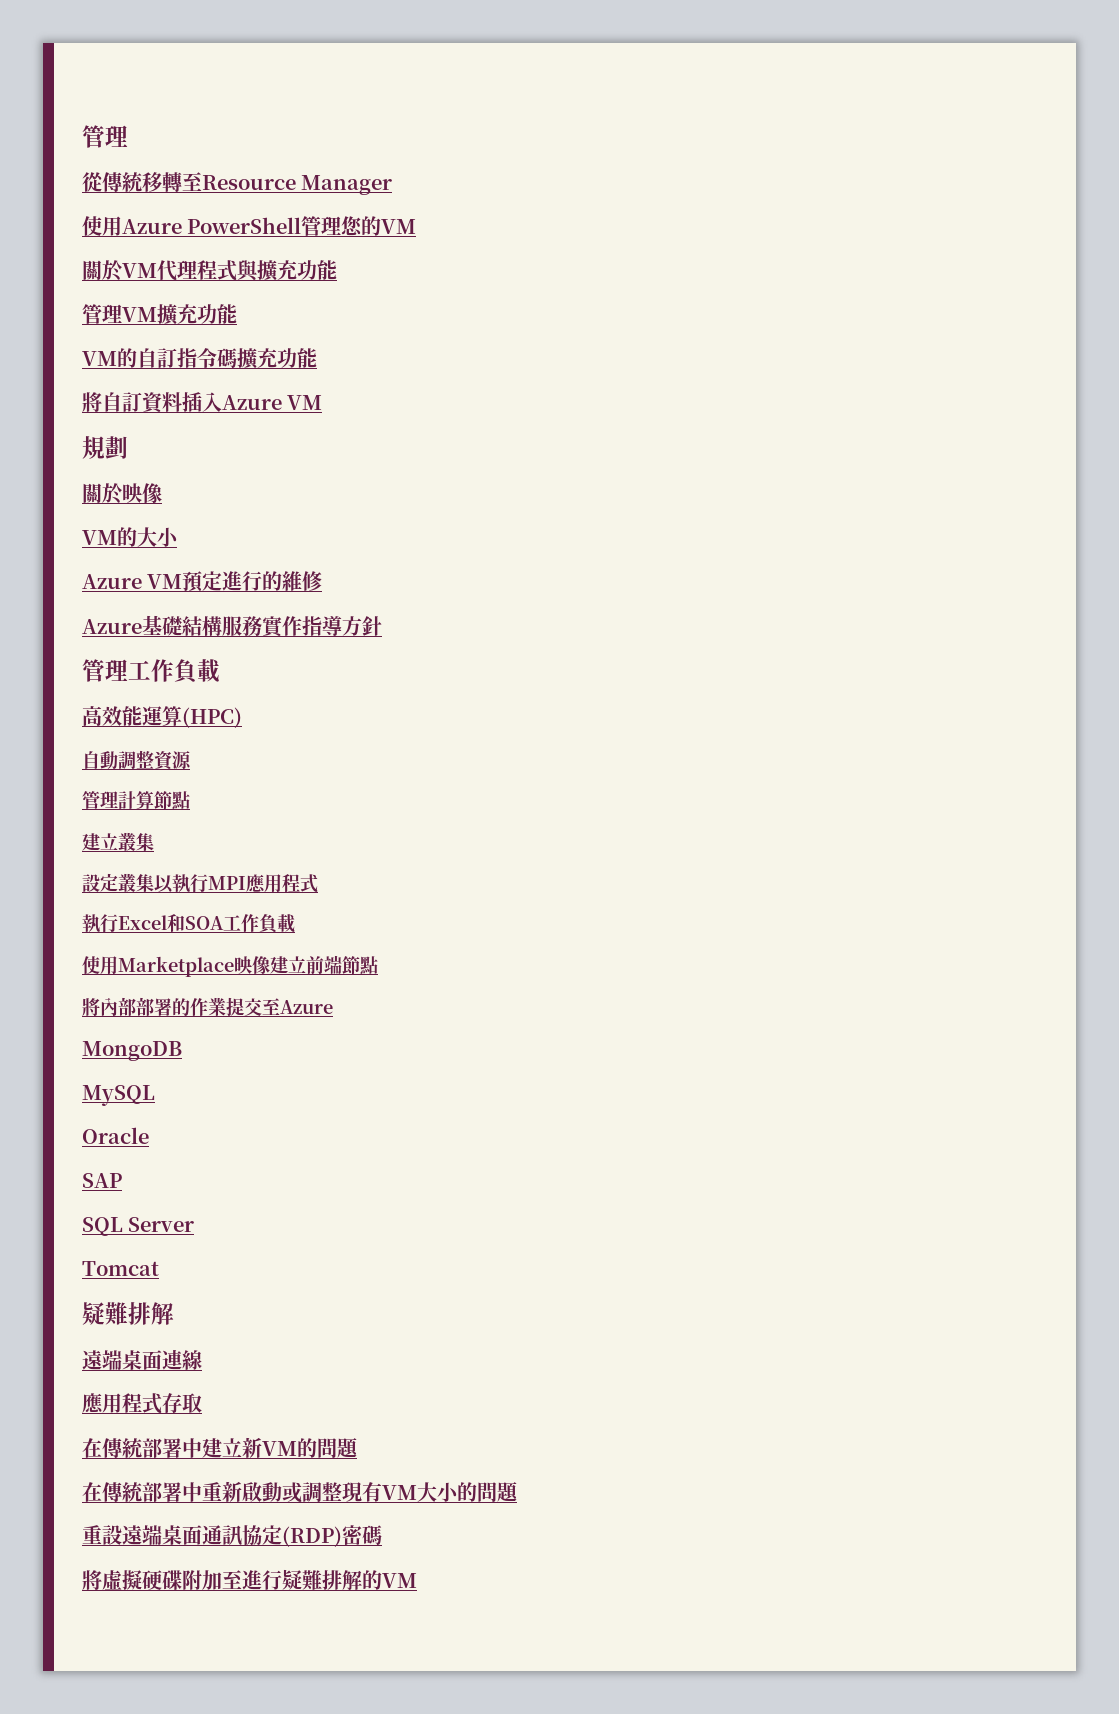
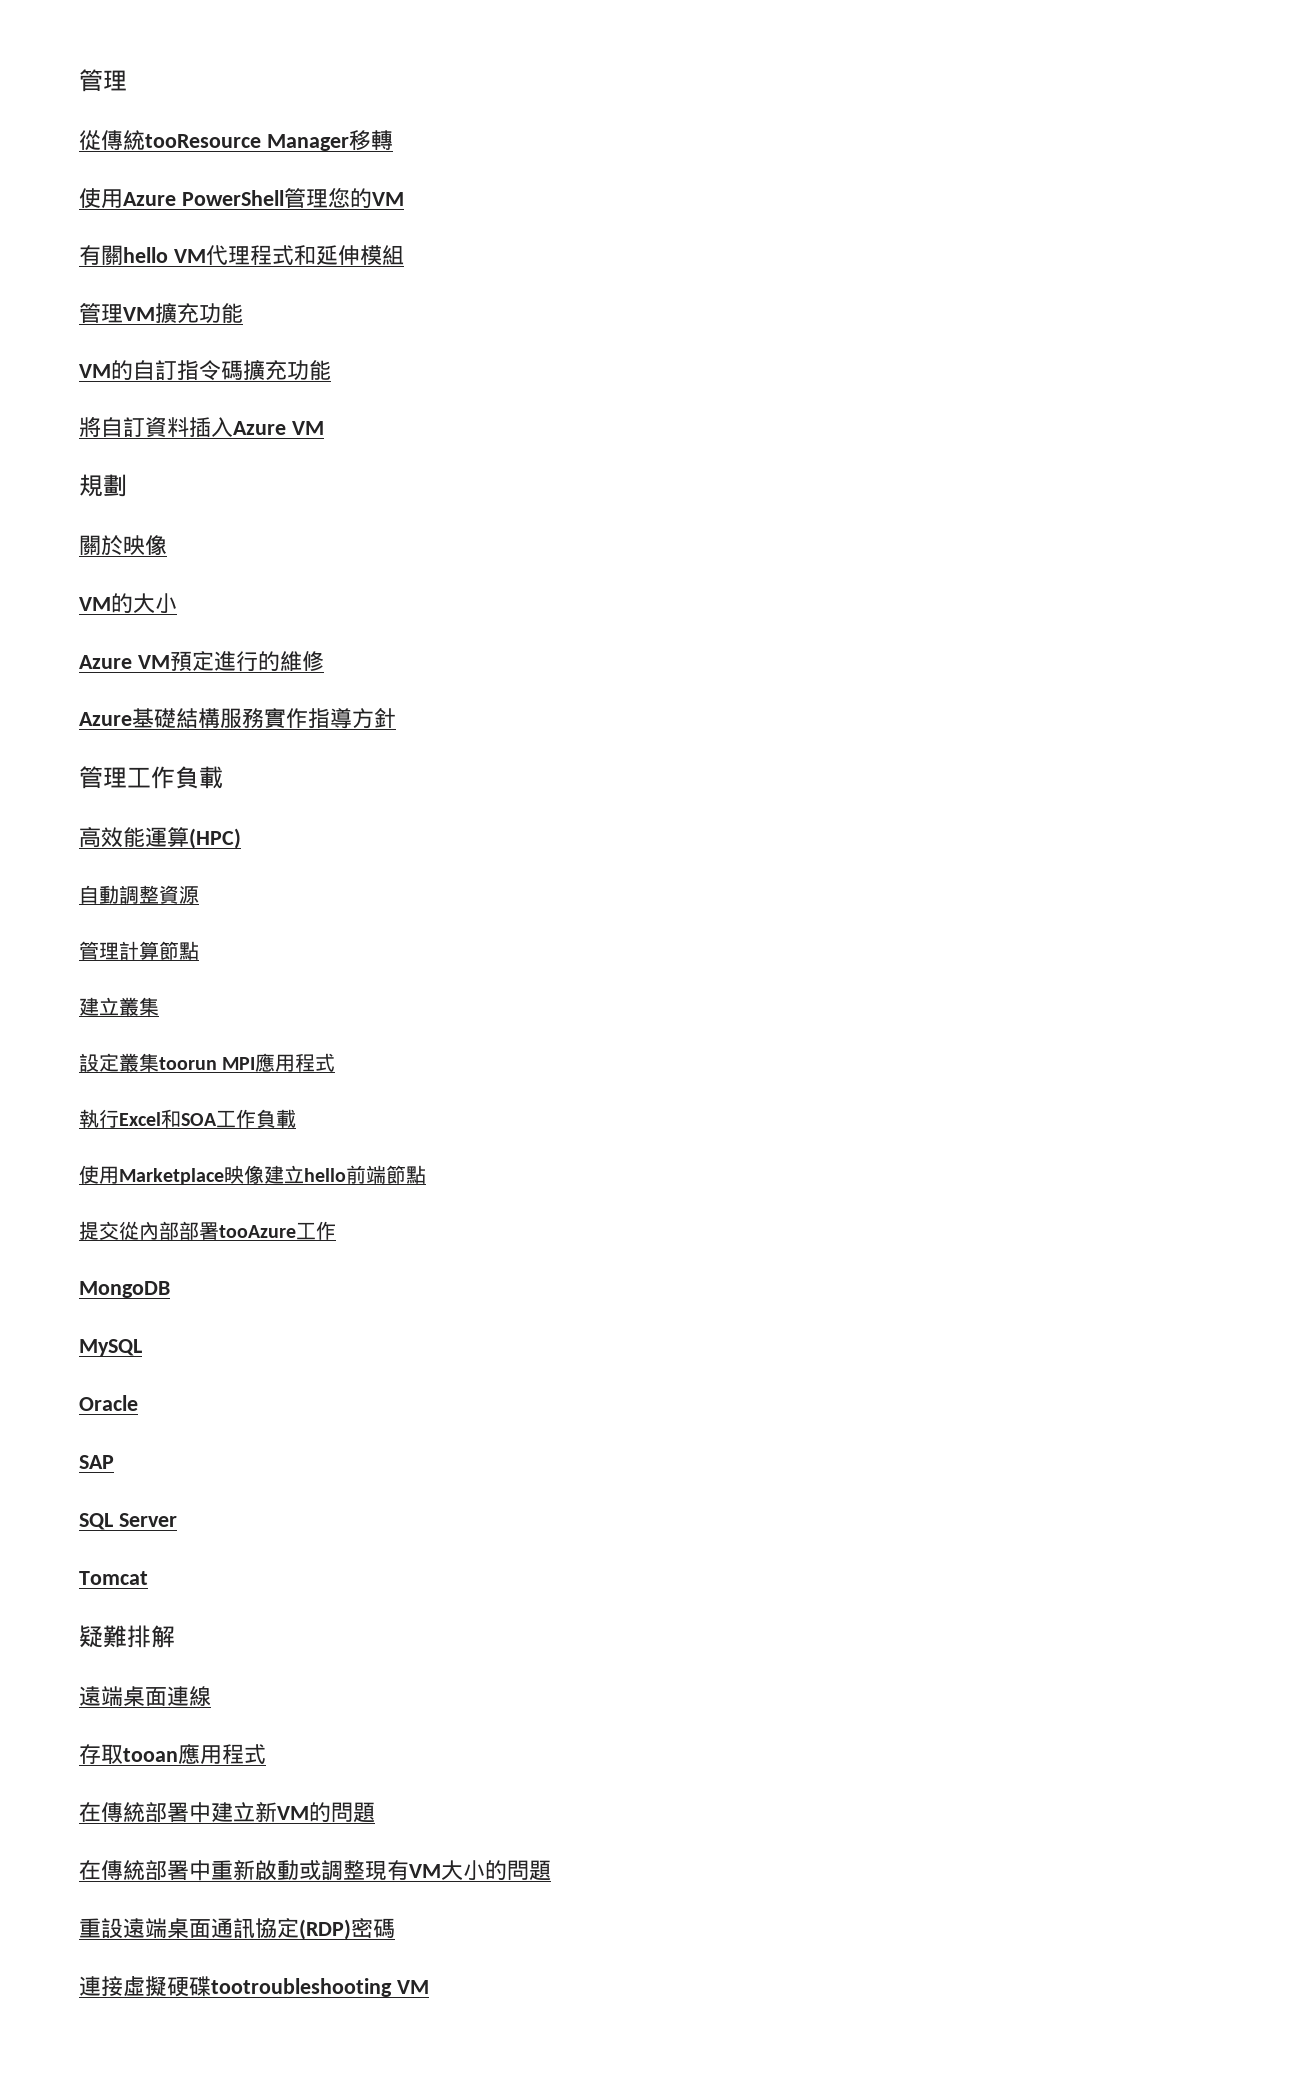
(143, 182) none -> [145,134,349,151] tooResource Manager
[182,172,393,195] 至Resource Manager -> (393, 140) none
[82,260,122,281] 關於 -> [79,245,168,266] 有關hello
[237,260,337,282] 與擴充功能 -> [293,245,404,266] 和延伸模組
[154,874,208,893] 以執行 -> [159,1057,217,1070] toorun
(306, 965) none -> [304,1168,346,1182] hello
[82,998,100,1016] 將 -> [79,1221,139,1240] 提交從
[172,997,333,1016] 的作業提交至Azure -> [219,1221,336,1240] tooAzure工作
[82,1393,202,1414] 應用程式存取 -> [79,1744,266,1764] 存取tooan應用程式
[82,1570,102,1590] 將 -> [79,1976,123,1996] 連接
[182,1569,382,1590] 附加至進行疑難排解的 -> [211,1978,392,1997] tootroubleshooting

